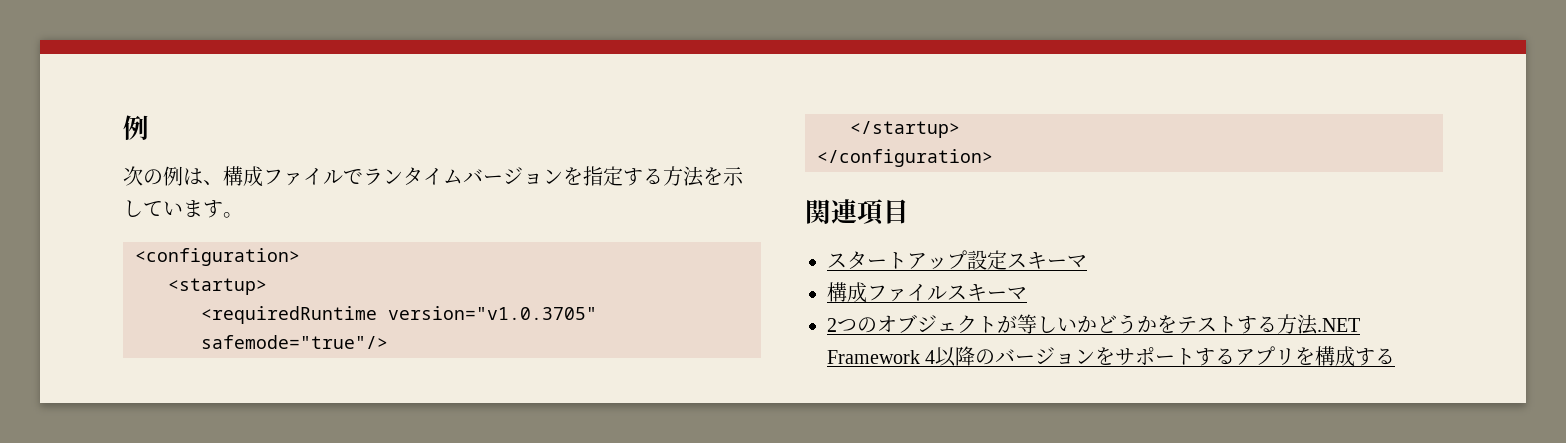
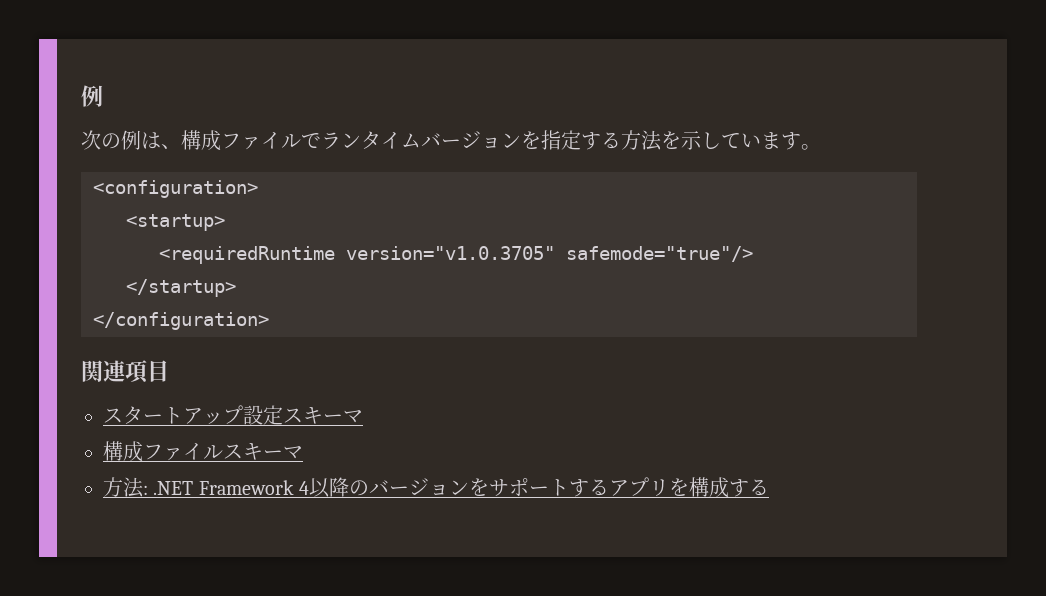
[827,314,1318,335] 2つのオブジェクトが等しいかどうかをテストする方法 -> [103,477,148,498] 方法:

